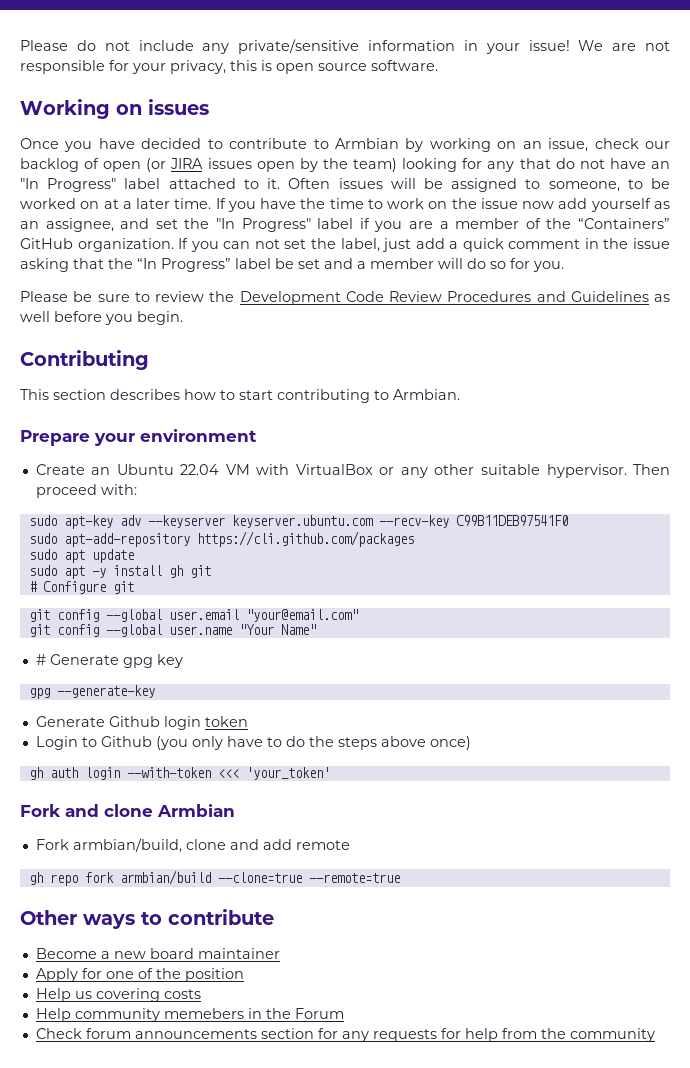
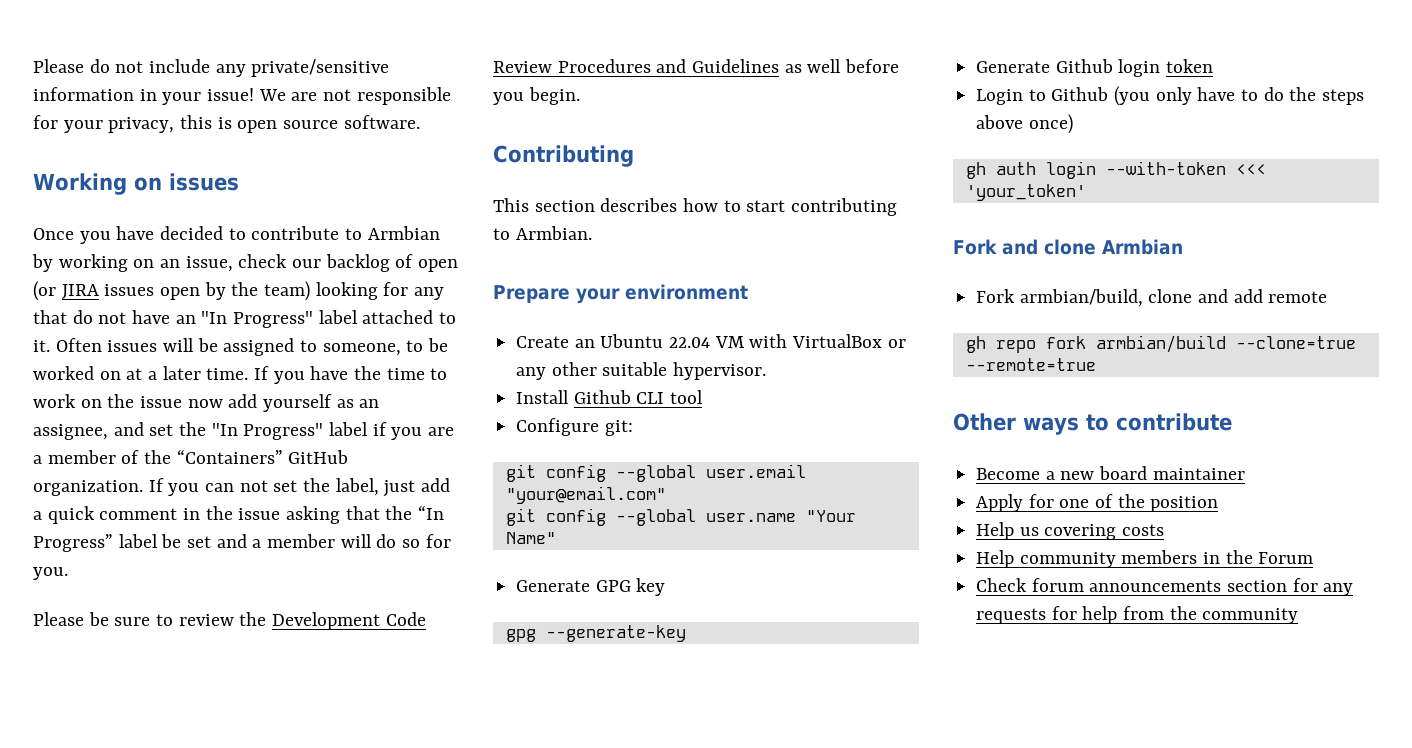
[632,464,670,475] [35,484,137,498] [28,515,568,529] [28,531,414,547] [28,549,134,563] [28,565,211,579] [28,581,134,594] Then proceed with: // sudo apt-key adv --keyserver keyserver.ubuntu.com --recv-key C99B11DEB97541F0 // sudo apt-add-repository https://cli.github.com/packages // sudo apt update // sudo apt -y install gh git // # Configure git -> [516,390,704,404] [516,418,633,436] // Install Github CLI tool // Configure git:
[35,654,153,668] # Generate gpg -> [516,580,631,592] Generate GPG
[163,1008,244,1019] memebers -> [1121,550,1198,564] members

